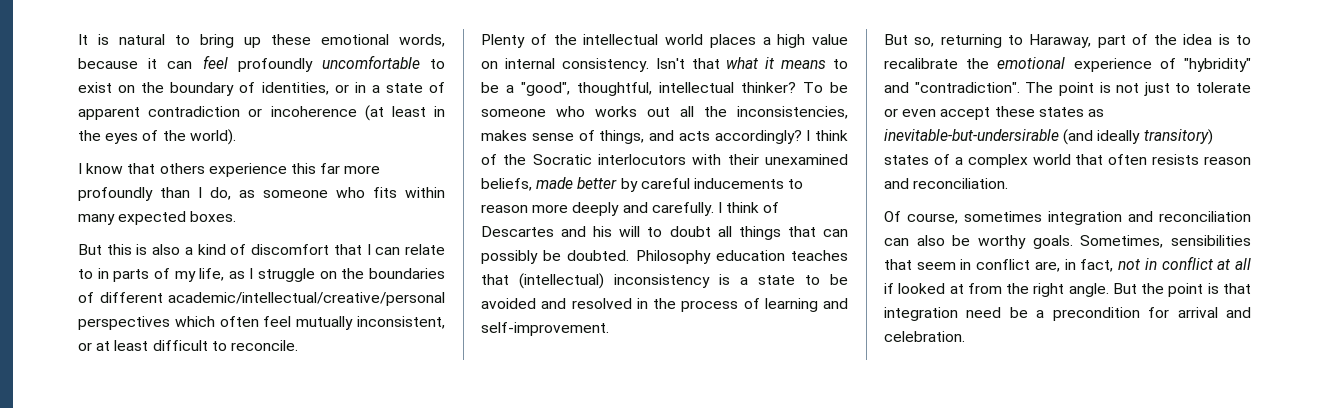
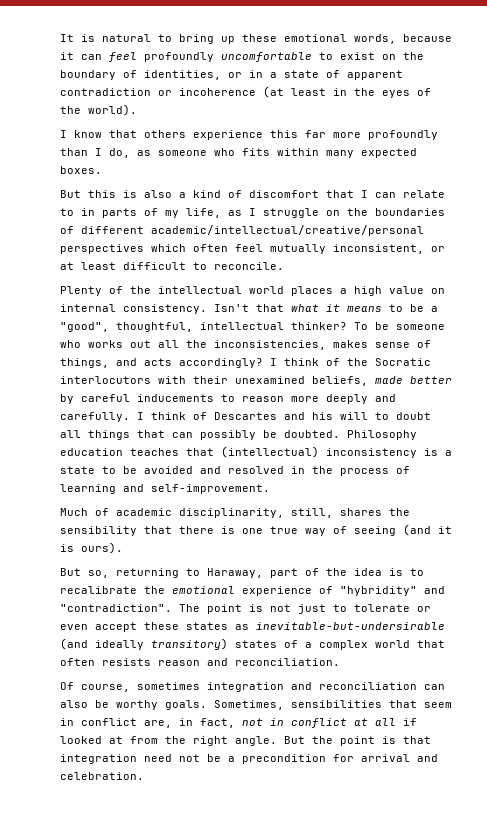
(609, 329) none -> [60,508,410,518] [60,524,452,536] [60,542,123,554] // Much of academic disciplinarity, still, shares the sensibility that there is one true way of seeing (and it is ours).
(1002, 312) none -> [179,754,200,762] not

